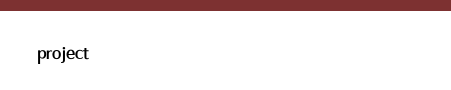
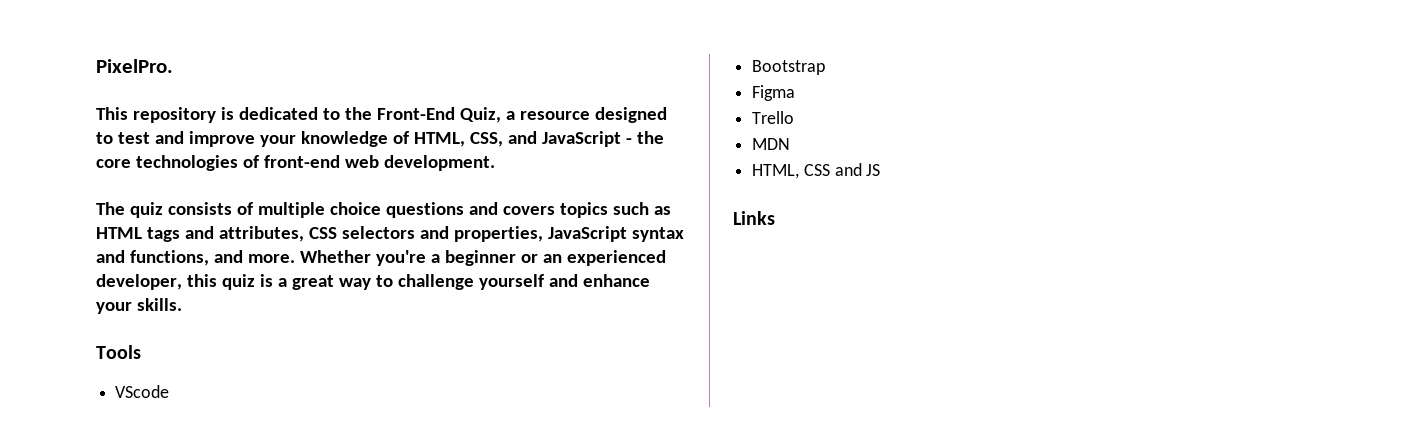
[37,46,89,64] project -> [96,59,173,73] [96,107,667,123] [96,131,664,147] [96,155,495,171] [96,202,671,218] [96,226,684,242] [96,250,666,266] [96,274,650,290] [96,298,182,314] [96,345,141,359] [115,385,170,398] [752,60,826,75] [752,85,796,101] [752,111,795,124] [752,138,791,150] [752,163,881,179] [733,211,775,225] PixelPro. // This repository is dedicated to the Front-End Quiz, a resource designed to test and improve your knowledge of HTML, CSS, and JavaScript - the core technologies of front-end web development. // The quiz consists of multiple choice questions and covers topics such as HTML tags and attributes, CSS selectors and properties, JavaScript syntax and functions, and more. Whether you're a beginner or an experienced developer, this quiz is a great way to challenge yourself and enhance your skills. // Tools // VScode // Bootstrap // Figma // Trello // MDN // HTML, CSS and JS // Links

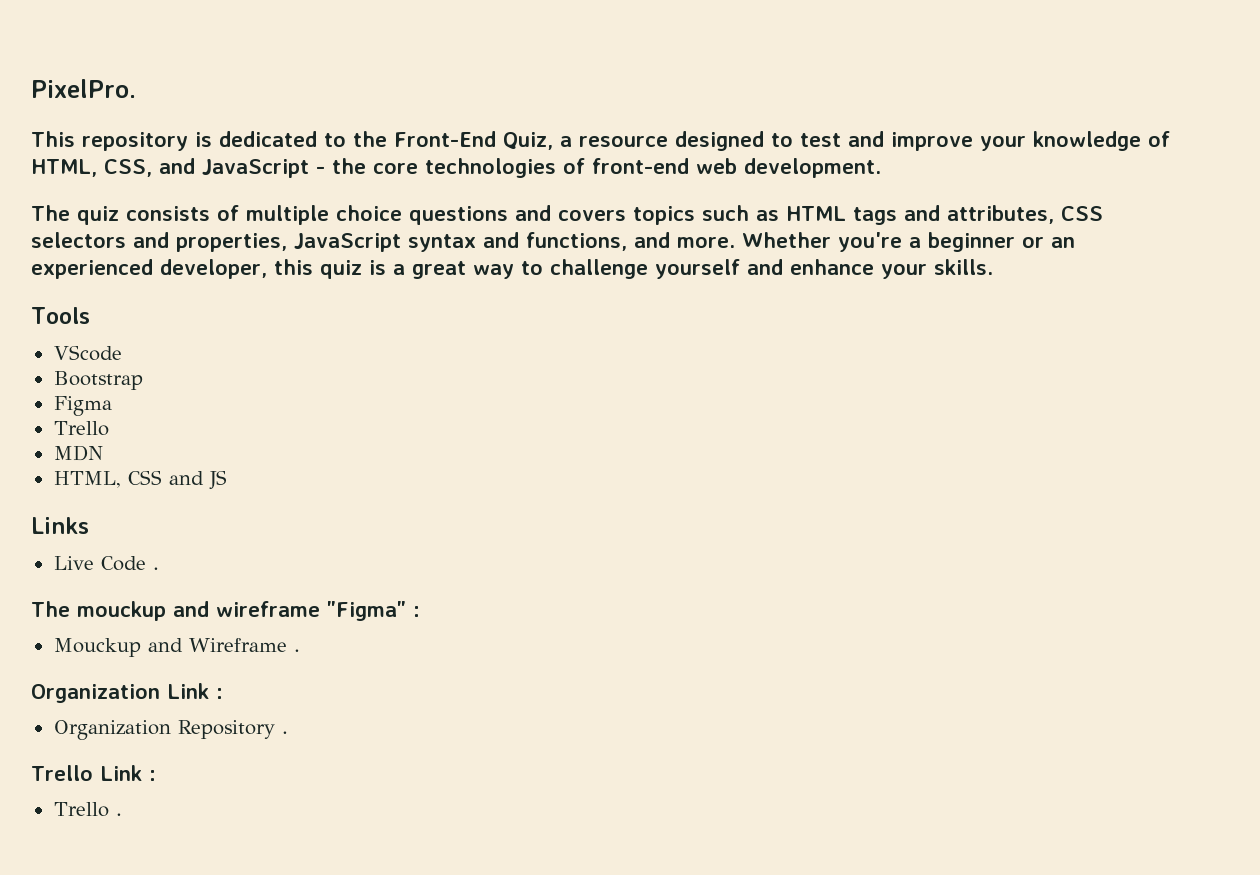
(775, 218) none -> [53,556,159,571] [31,601,420,621] [53,638,300,657] [31,683,223,703] [53,720,288,740] [31,765,156,781] [53,802,122,817] // Live Code . // The mouckup and wireframe "Figma" : // Mouckup and Wireframe . // Organization Link : // Organization Repository . // Trello Link : // Trello .

